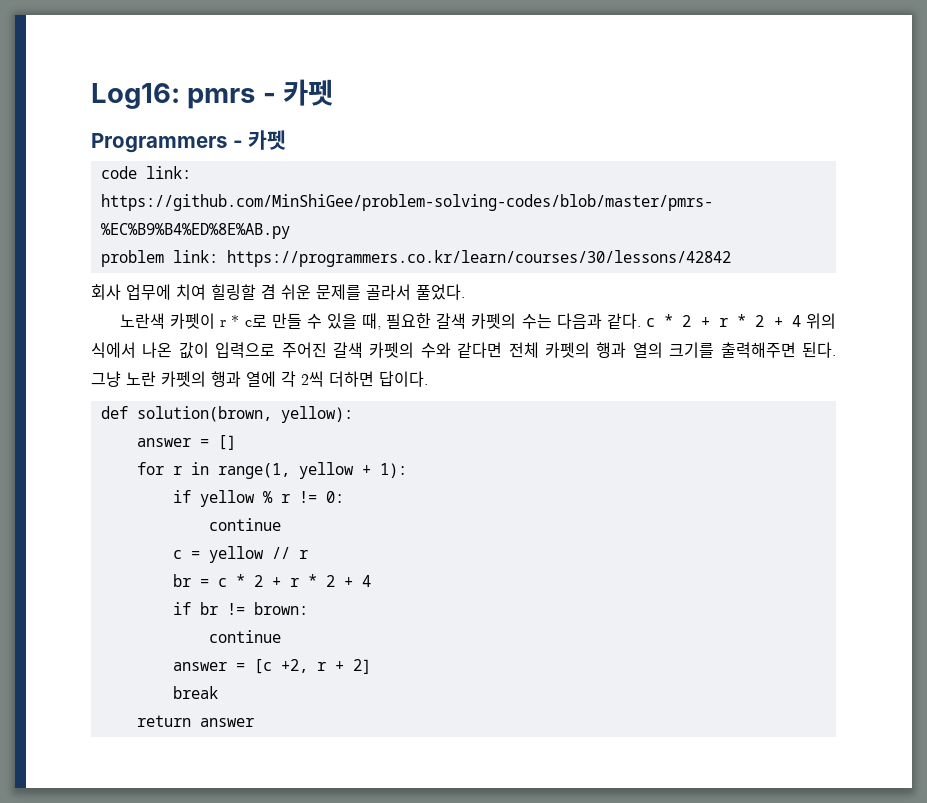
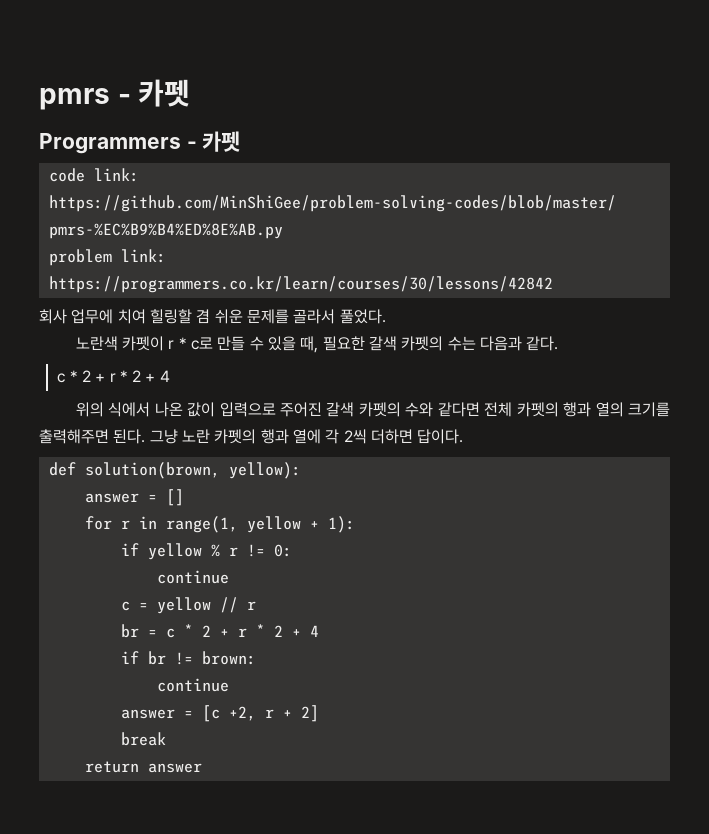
[91,83,180,109] Log16: -> (39, 99) none
[645,314,801,327] c * 2 + r * 2 + 4 -> [57,370,170,383] // c * 2 + r * 2 + 4 //

